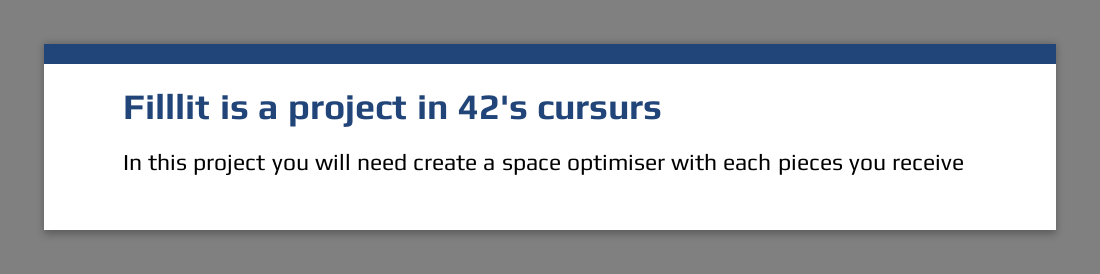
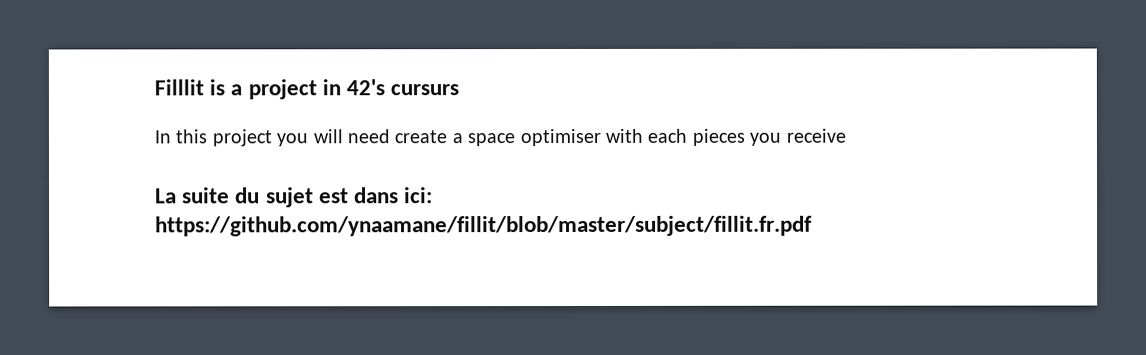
(964, 162) none -> [155,187,434,208] [155,215,813,237] // La suite du sujet est dans ici: https://github.com/ynaamane/fillit/blob/master/subject/fillit.fr.pdf

